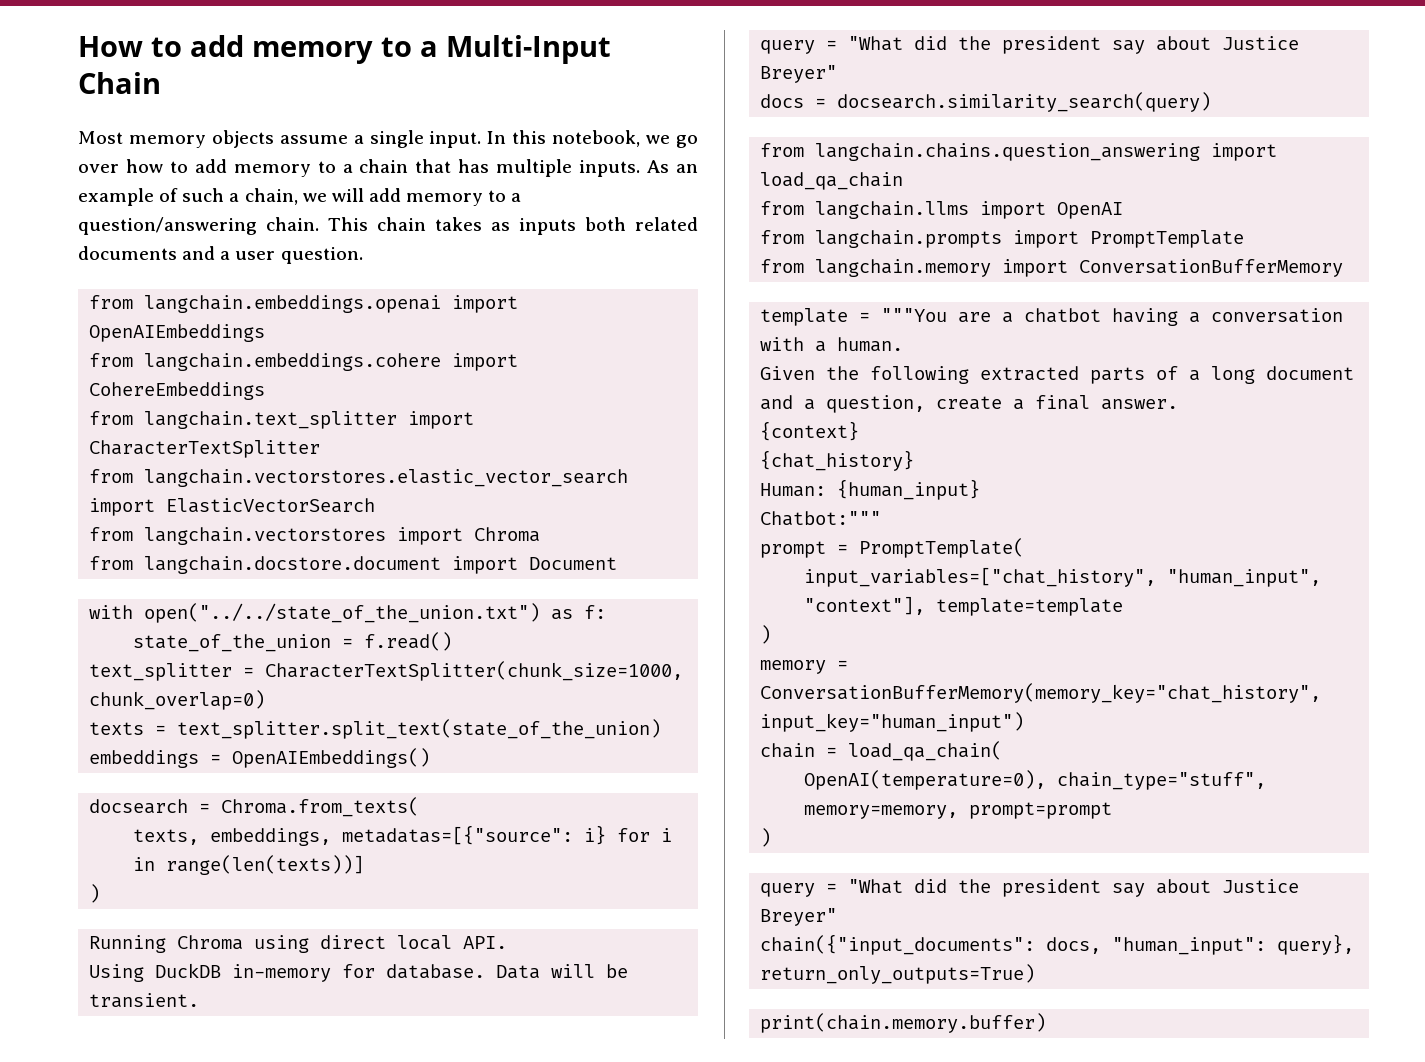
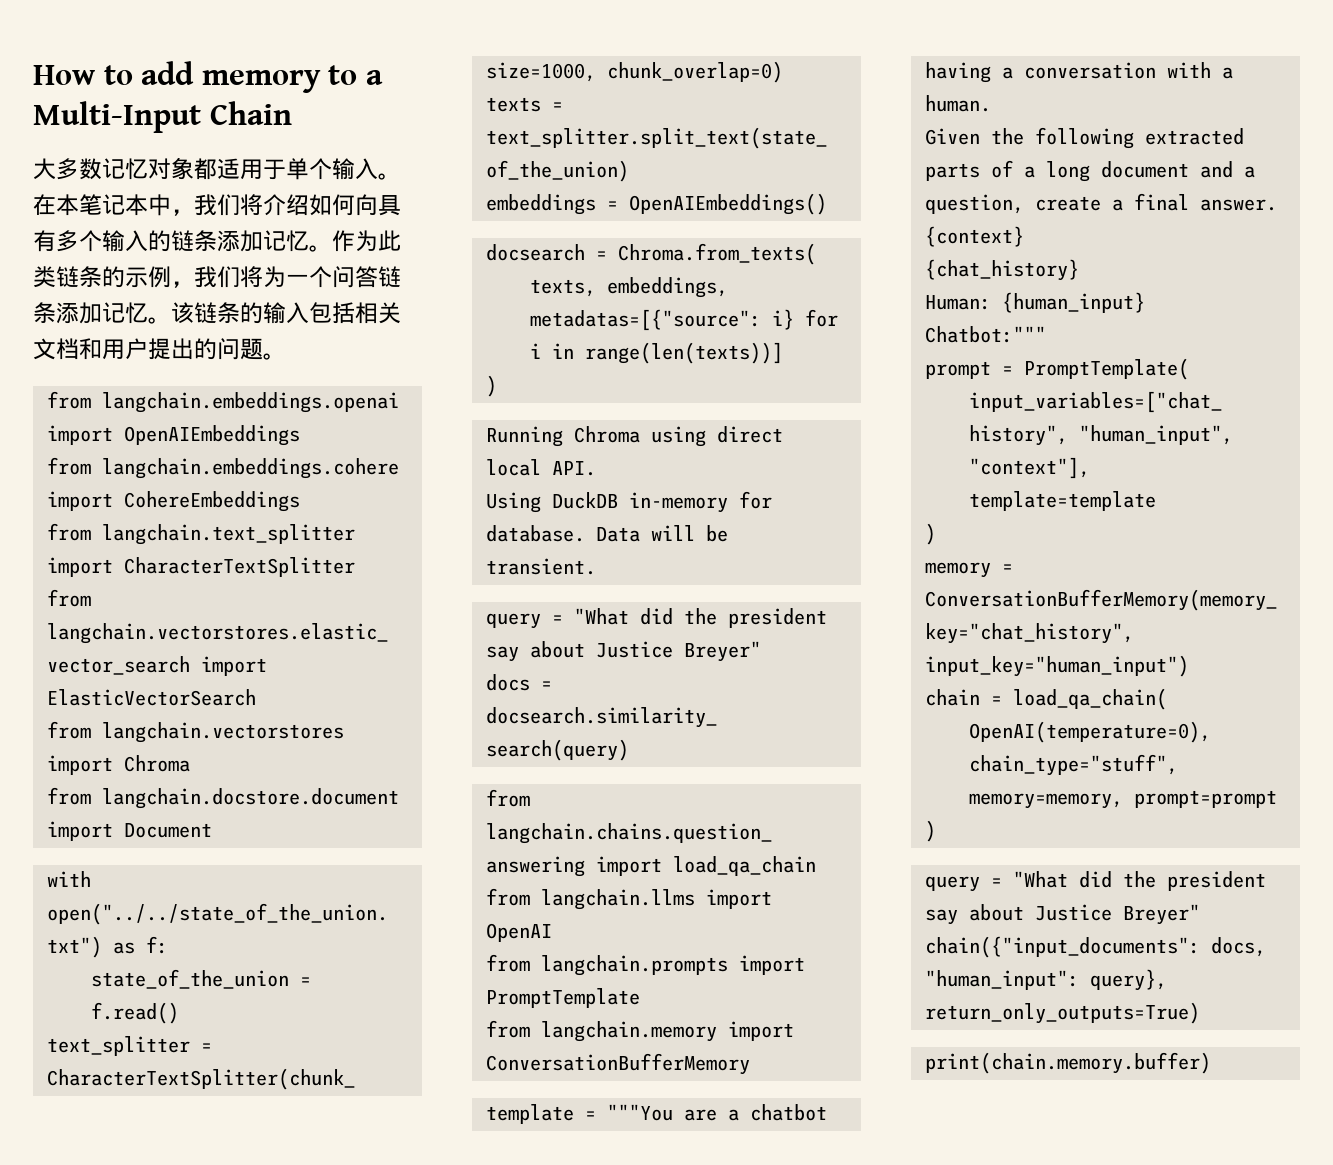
[78,130,699,148] [78,159,698,177] [78,188,522,206] [78,217,698,235] [78,246,363,264] Most memory objects assume a single input. In this notebook, we go over how to add memory to a chain that has multiple inputs. As an example of such a chain, we will add memory to a question/answering chain. This chain takes as inputs both related documents and a user question. -> [33,157,401,180] [33,194,401,216] [33,230,401,252] [33,266,401,288] [33,302,401,324] [33,338,286,360] 大多数记忆对象都适用于单个输入。在本笔记本中，我们将介绍如何向具有多个输入的链条添加记忆。作为此类链条的示例，我们将为一个问答链条添加记忆。该链条的输入包括相关文档和用户提出的问题。

